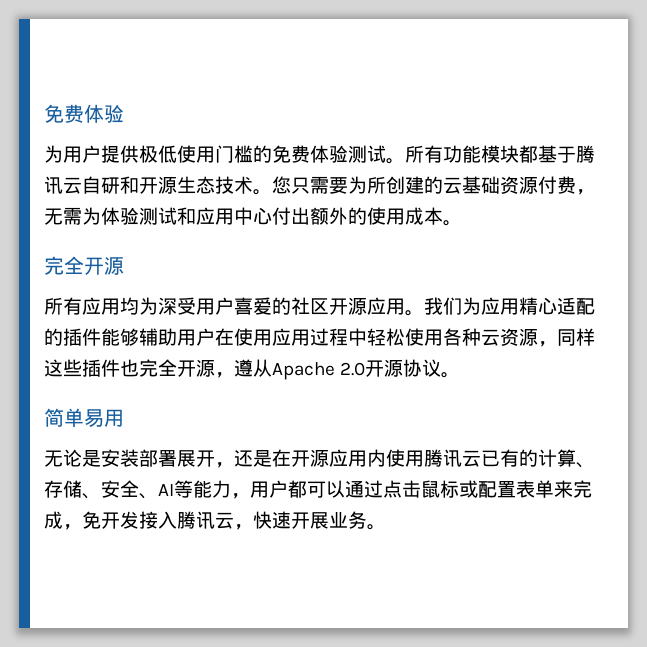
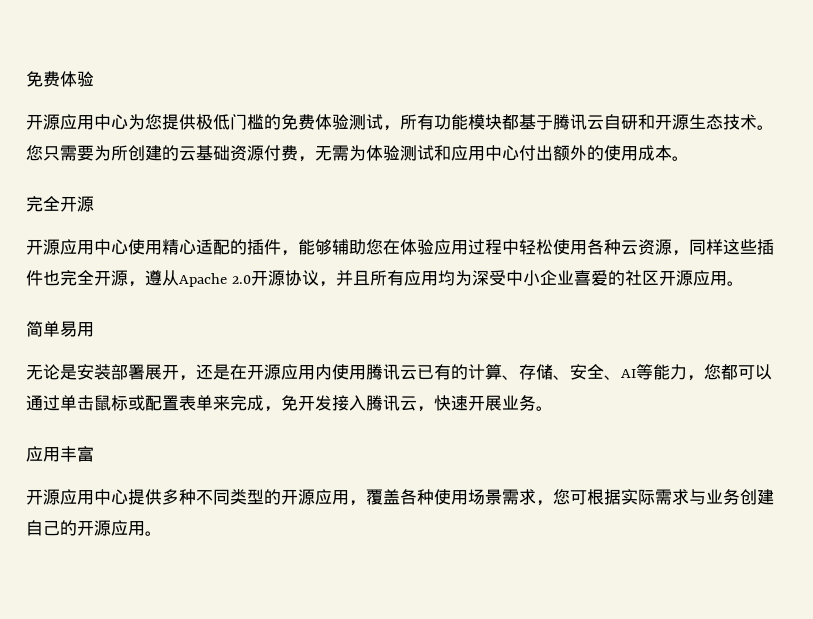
[44,145,101,163] 为用户 -> [26,114,162,130] 开源应用中心为您
[177,145,215,163] 使用 -> (230, 122) none
[386,158,405,164] 。 -> [383,125,400,131] ，
[44,297,500,316] 所有应用均为深受用户喜爱的社区开源应用。我们为应 -> [26,239,145,255] 开源应用中心使
(101, 337) none -> [281,250,298,256] ，
[177,328,272,346] 用户在使用 -> [366,239,434,255] 您在体验
(442, 368) none -> [318,270,727,287] ，并且所有应用均为深受中小企业喜爱的社区开源应用
[250,480,288,498] 用户 -> [704,364,721,380] 您
[383,480,402,498] 点 -> [60,395,77,411] 单
(386, 527) none -> [26,446,94,462] [26,489,774,506] [26,520,162,536] // 应用丰富 // 开源应用中心提供多种不同类型的开源应用，覆盖各种使用场景需求，您可根据实际需求与业务创建自己的开源应用。

